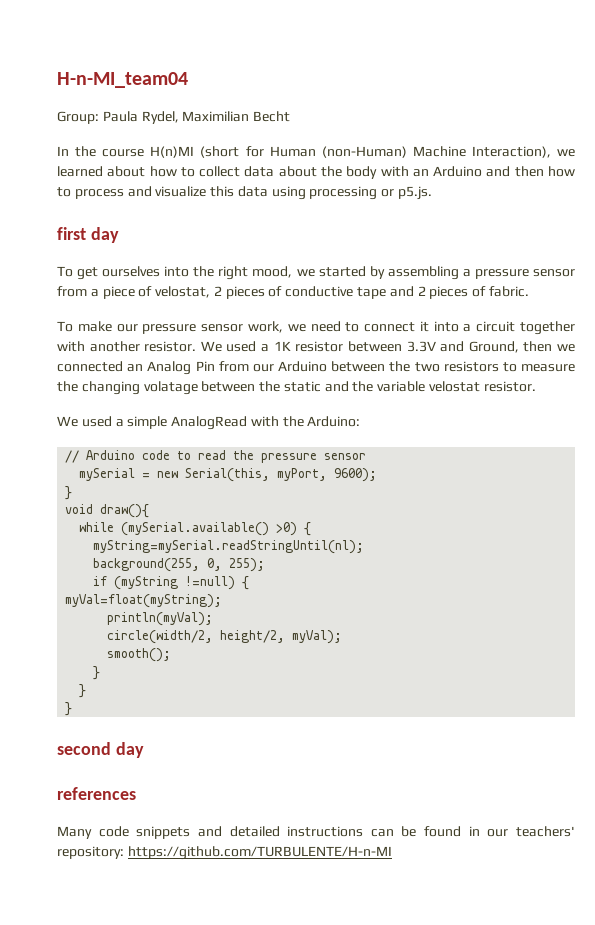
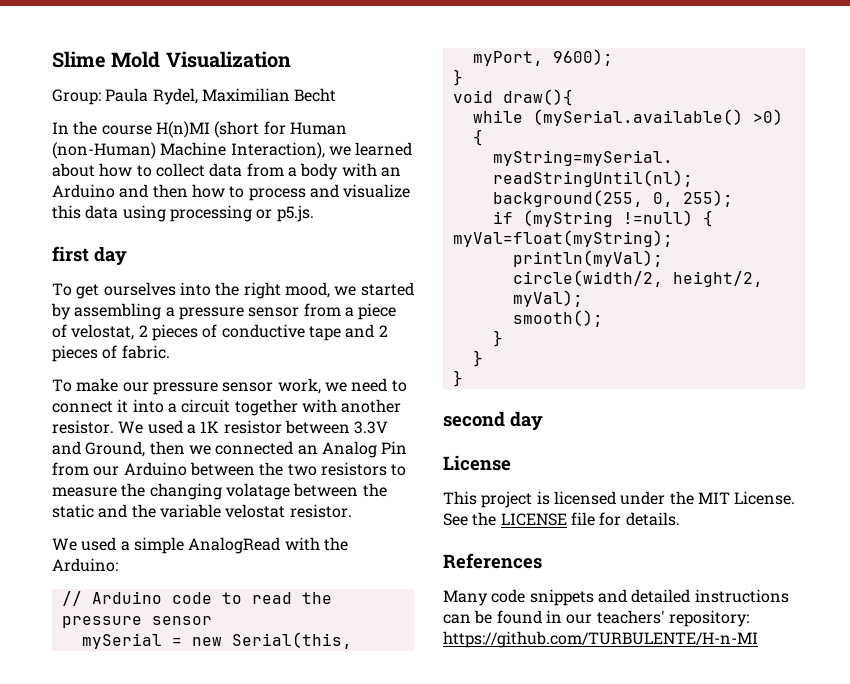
[57,72,188,88] H-n-MI_team04 -> [52,51,291,68] Slime Mold Visualization
[278,166,342,177] about the -> [246,163,297,177] from a
[57,787,136,800] references -> [443,455,511,471] [443,491,796,508] [443,512,680,526] [443,553,542,569] License // This project is licensed under the MIT License. See the LICENSE file for details. // References

